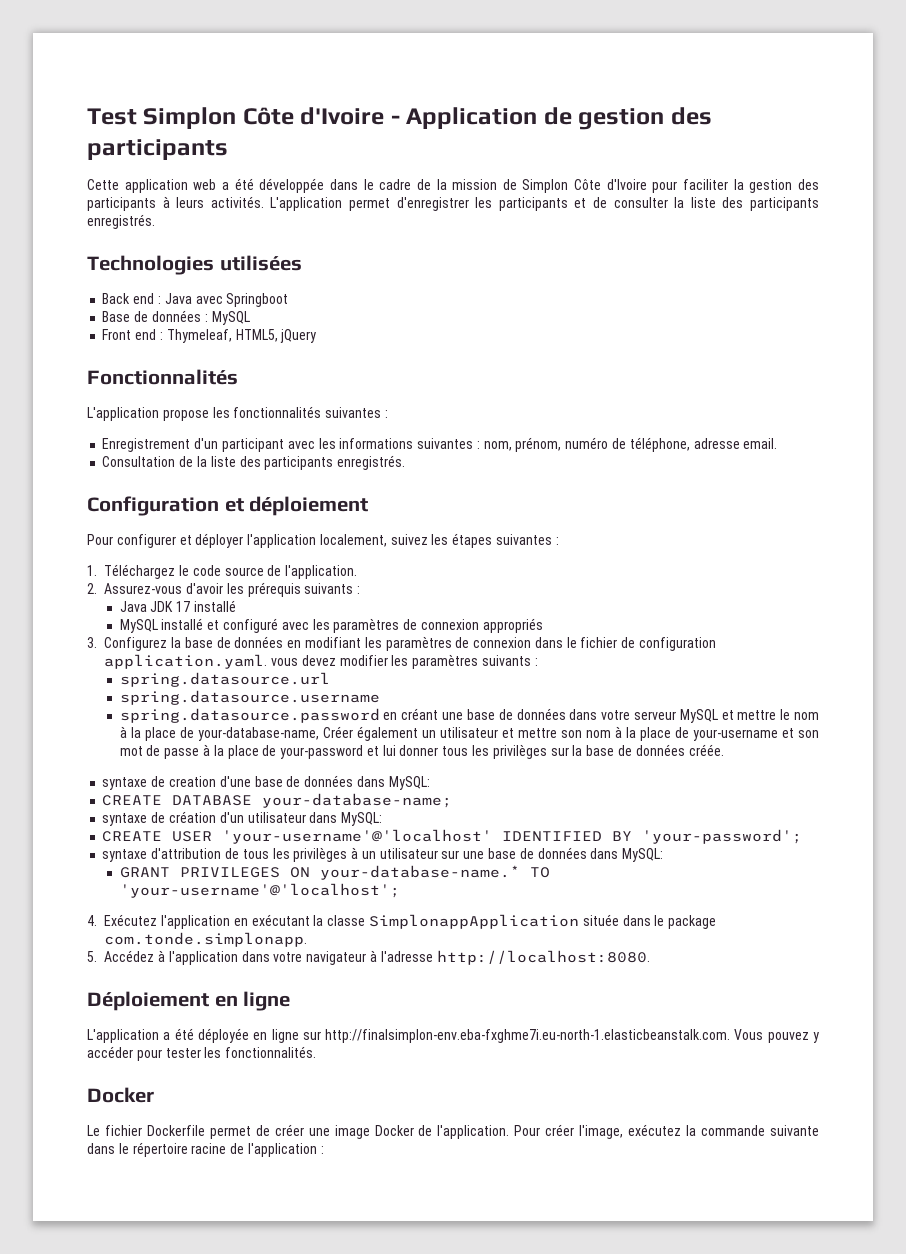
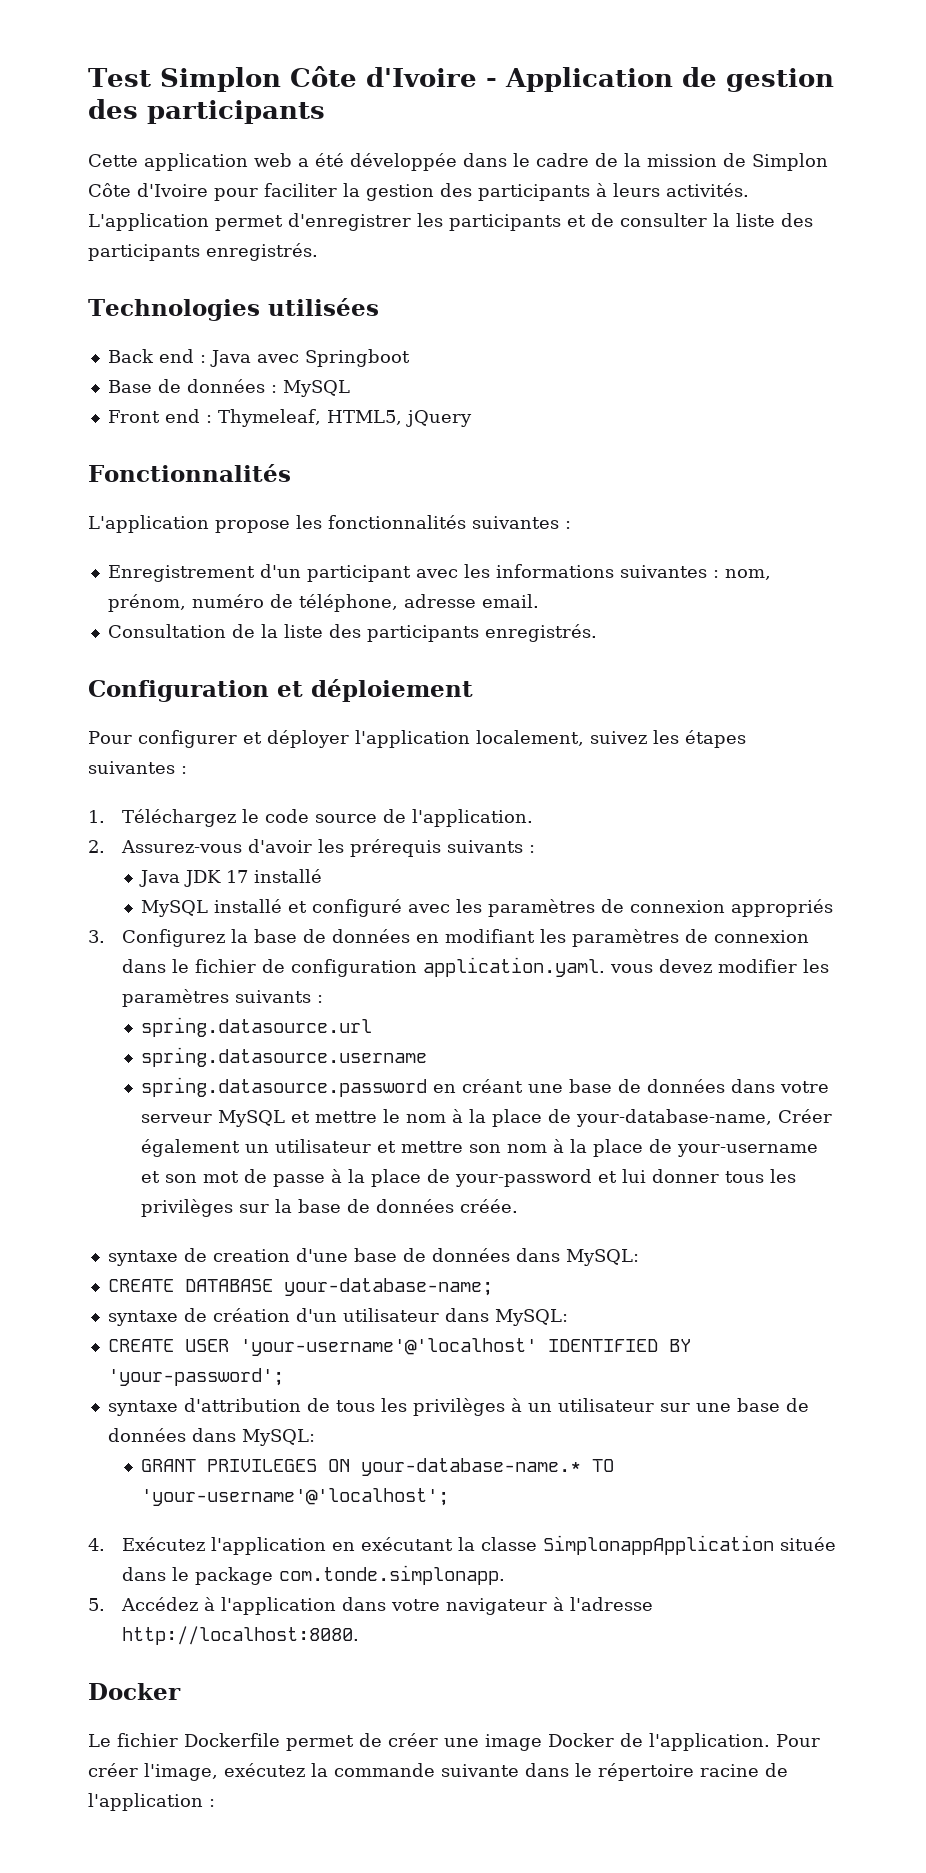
[87,991,291,1011] [87,1028,819,1043] [87,1046,317,1061] // Déploiement en ligne // L'application a été déployée en ligne sur http://finalsimplon-env.eba-fxghme7i.eu-north-1.elasticbeanstalk.com. Vous pouvez y accéder pour tester les fonctionnalités. -> (359, 1635) none

